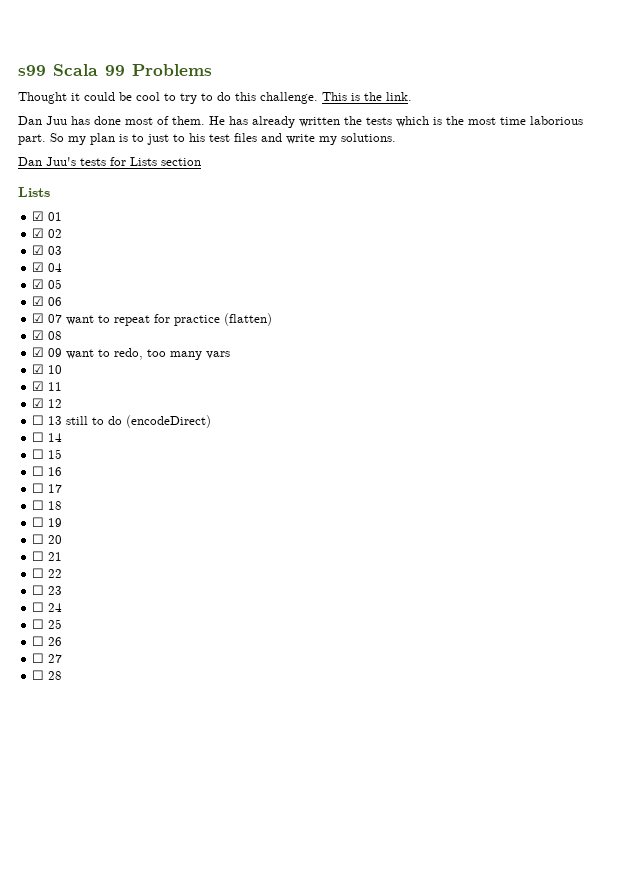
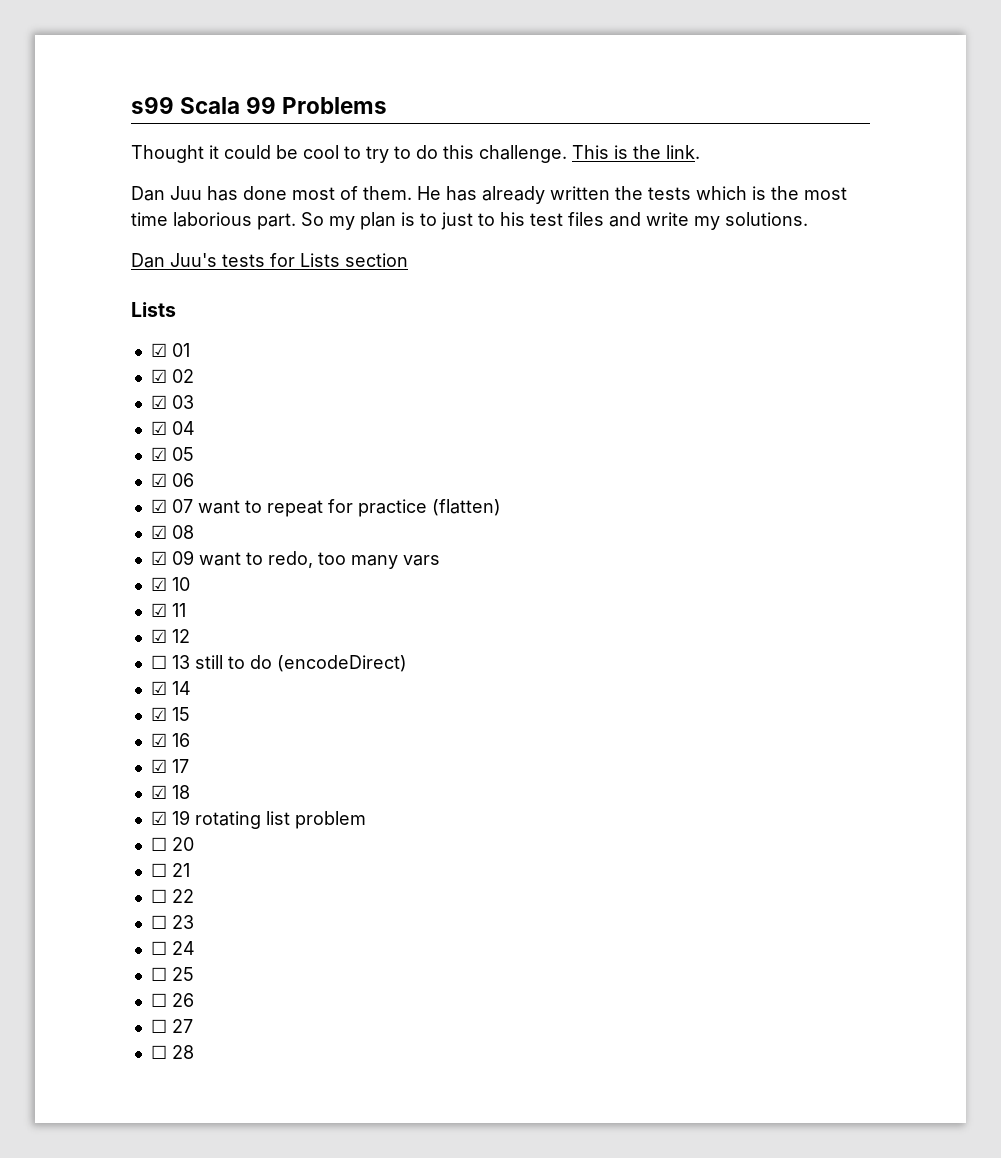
[32,432,45,442] ☐ -> [150,681,167,695] ☑
[32,449,45,459] ☐ -> [150,707,167,721] ☑
[32,466,45,476] ☐ -> [150,733,167,747] ☑
[32,483,45,493] ☐ -> [150,759,167,773] ☑
[32,500,45,510] ☐ -> [150,785,167,799] ☑
[32,517,45,527] ☐ -> [150,811,167,825] ☑
(63, 522) none -> [194,811,366,829] rotating list problem

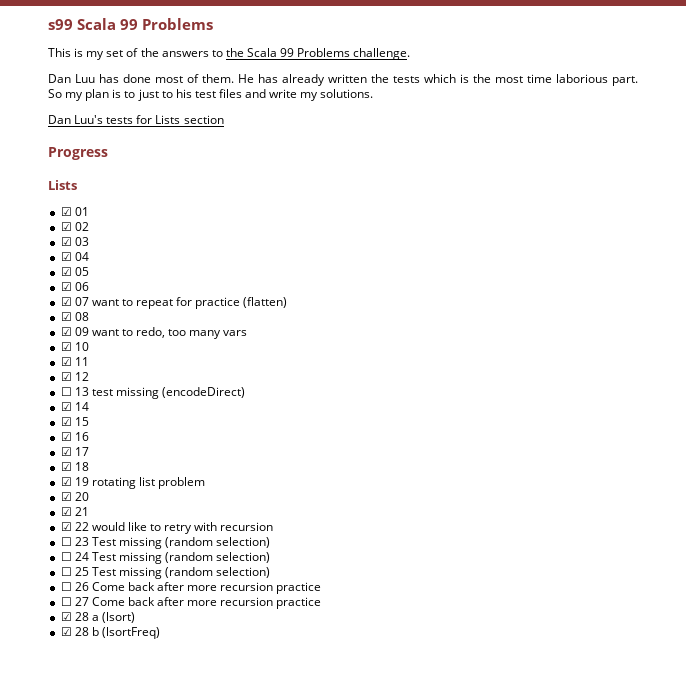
[131,145,700,163] [131,186,202,201] Thought it could be cool to try to do this challenge. This is the link. // Dan Juu -> [48,48,411,60] [48,74,95,83] This is my set of the answers to the Scala 99 Problems challenge. // Dan Luu
[170,253,217,267] Juu's -> [74,115,104,124] Luu's
(408, 260) none -> [48,147,108,160] // Progress
[194,655,272,669] still to do -> [91,387,159,399] test missing
[150,837,167,851] ☐ -> [60,492,72,501] ☑
[150,863,167,877] ☐ -> [60,507,72,516] ☑
[150,889,167,903] ☐ -> [60,522,72,531] ☑
[150,915,194,929] [150,941,195,955] [150,967,194,981] [150,993,194,1007] [150,1019,193,1033] [150,1045,194,1059] // ☐ 23 // ☐ 24 // ☐ 25 // ☐ 26 // ☐ 27 // ☐ 28 -> [91,522,274,534] [60,537,271,549] [60,552,271,564] [60,567,271,579] [60,582,322,594] [60,597,322,609] [60,612,135,623] [60,627,160,639] would like to retry with recursion // ☐ 23 Test missing (random selection) // ☐ 24 Test missing (random selection) // ☐ 25 Test missing (random selection) // ☐ 26 Come back after more recursion practice // ☐ 27 Come back after more recursion practice // ☑ 28 a (lsort) // ☑ 28 b (lsortFreq)

